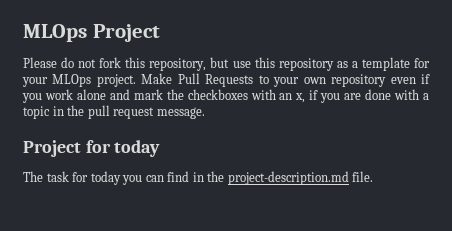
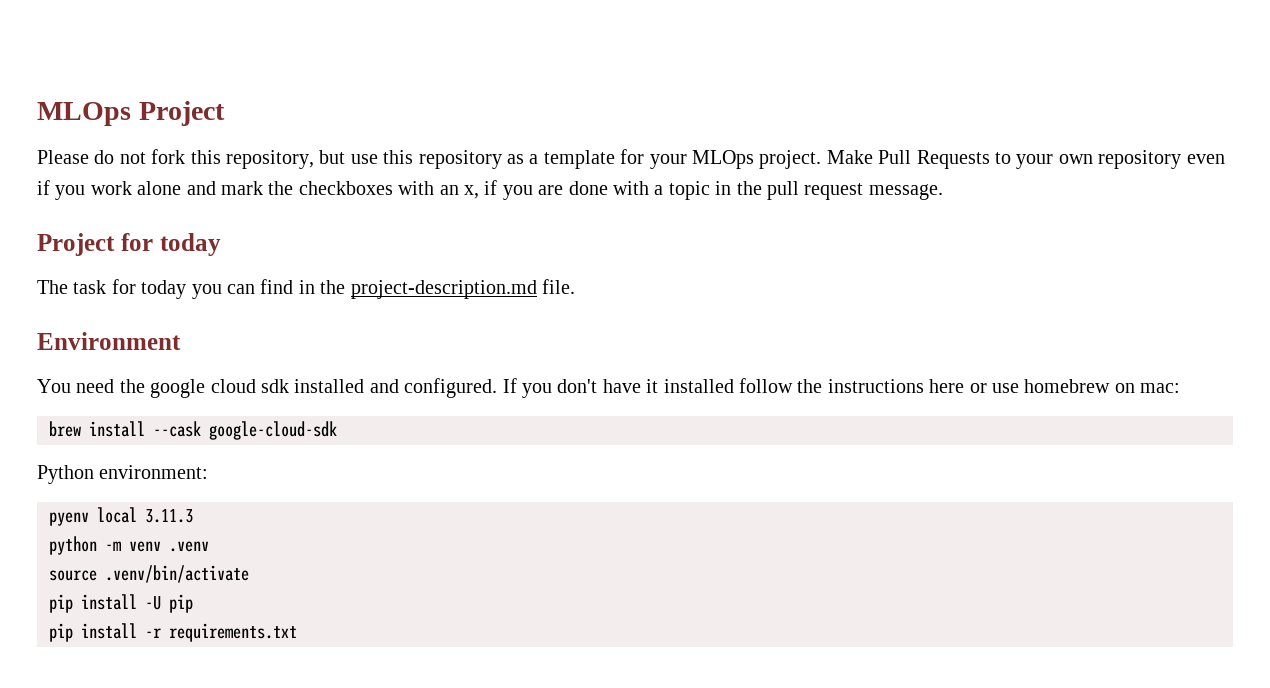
(374, 176) none -> [37,332,181,350] [37,378,1181,398] [49,421,337,440] [37,465,209,484] [49,507,193,526] [49,536,209,555] [49,565,249,583] [49,594,193,613] [49,623,297,642] // Environment // You need the google cloud sdk installed and configured. If you don't have it installed follow the instructions here or use homebrew on mac: // brew install --cask google-cloud-sdk // Python environment: // pyenv local 3.11.3 // python -m venv .venv // source .venv/bin/activate // pip install -U pip // pip install -r requirements.txt

